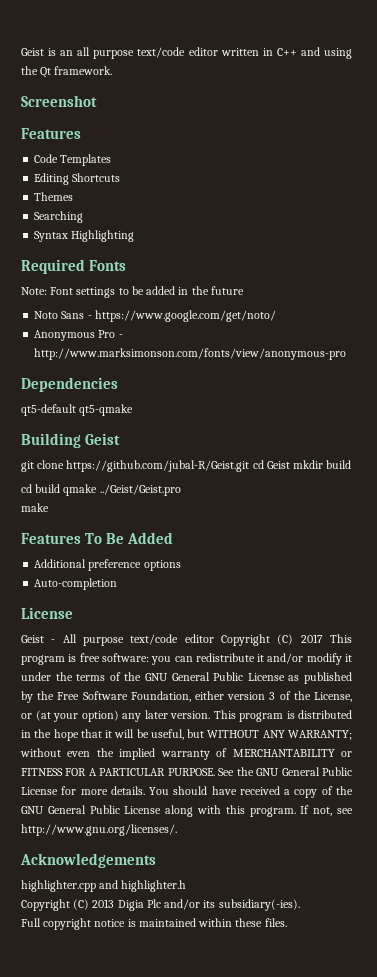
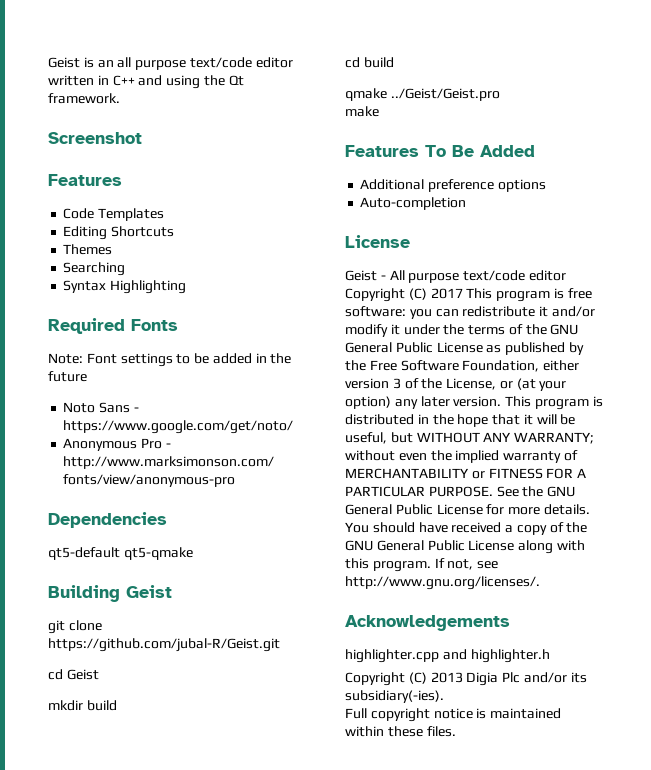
(250, 466) none -> (280, 645) //
(290, 465) none -> (99, 674) //
(61, 488) none -> (394, 62) //

